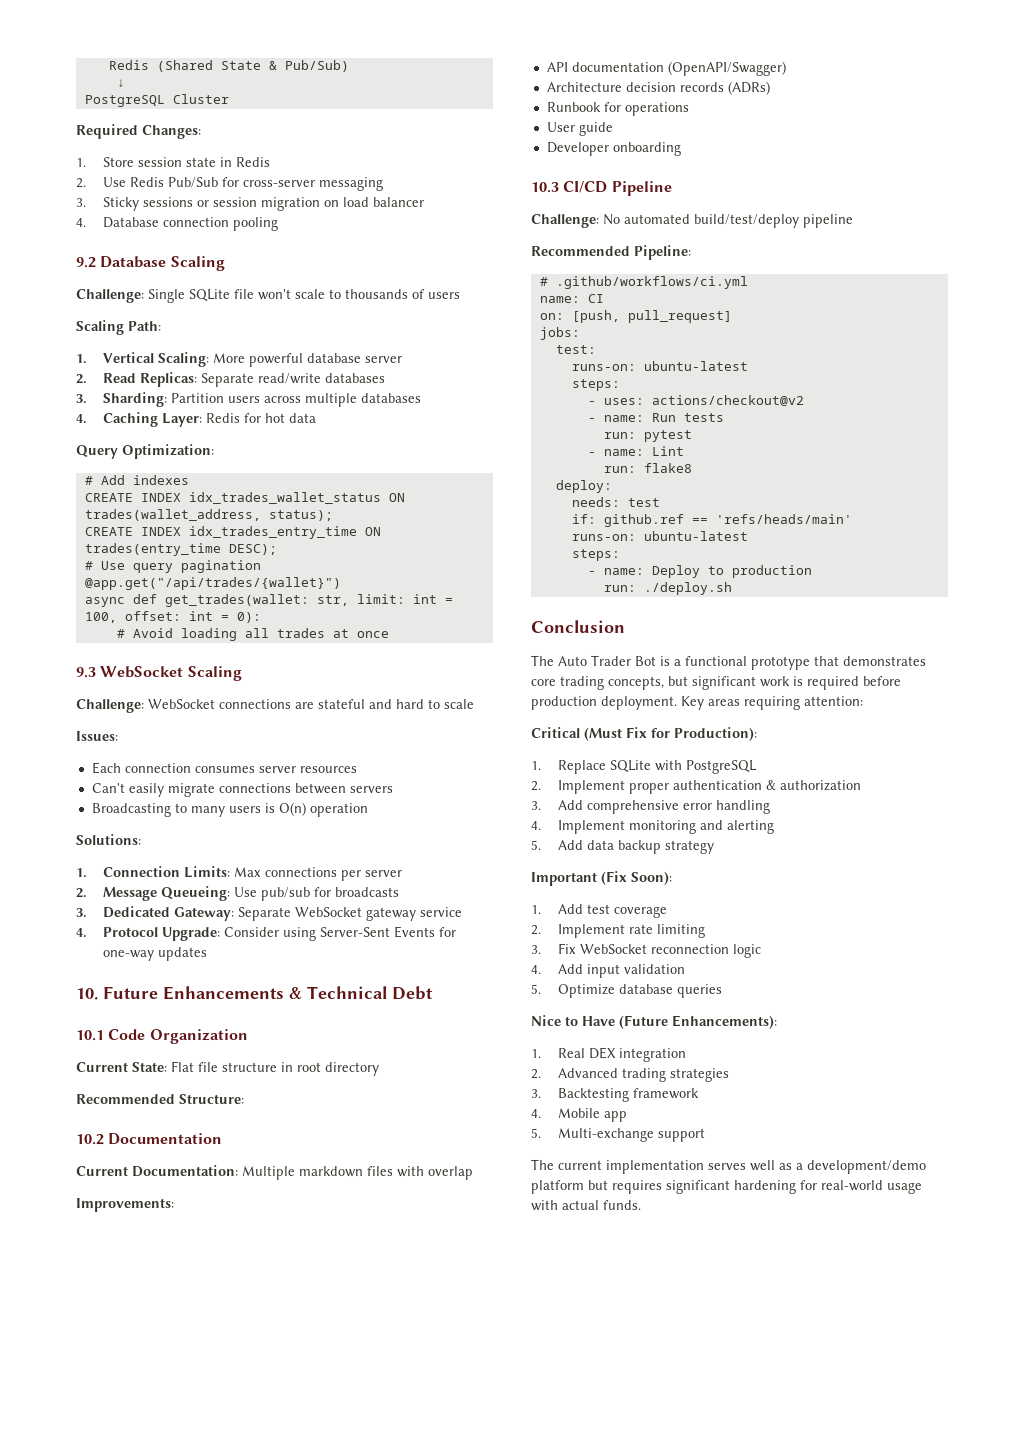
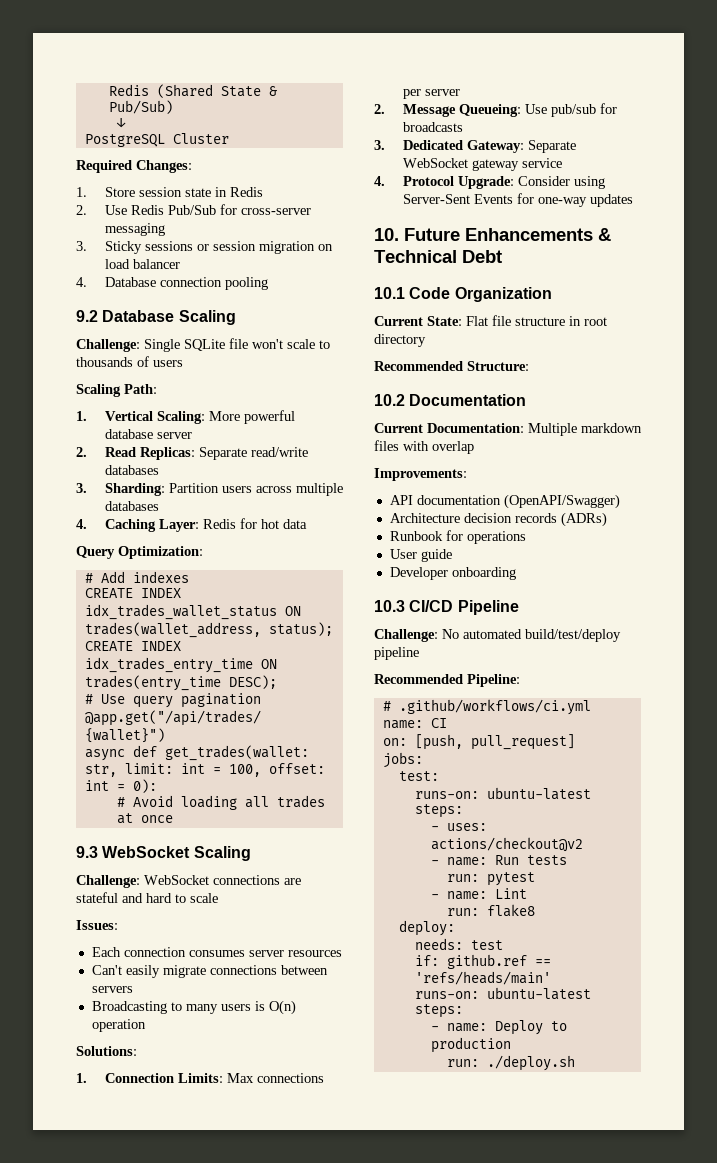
[531,620,625,633] [531,655,926,670] [531,676,901,690] [531,696,863,710] [531,727,757,741] [531,760,756,774] [531,780,861,794] [531,800,770,814] [531,820,774,834] [531,840,714,854] [531,871,672,886] [531,904,667,918] [531,924,705,938] [531,943,761,958] [531,964,685,978] [531,984,722,998] [531,1015,777,1029] [531,1047,686,1062] [531,1068,729,1082] [531,1088,699,1102] [531,1108,627,1122] [531,1128,705,1142] [531,1159,926,1174] [531,1180,922,1194] [531,1200,641,1211] // Conclusion // The Auto Trader Bot is a functional prototype that demonstrates core trading concepts, but significant work is required before production deployment. Key areas requiring attention: // Critical (Must Fix for Production): // 1. Replace SQLite with PostgreSQL // 2. Implement proper authentication & authorization // 3. Add comprehensive error handling // 4. Implement monitoring and alerting // 5. Add data backup strategy // Important (Fix Soon): // 1. Add test coverage // 2. Implement rate limiting // 3. Fix WebSocket reconnection logic // 4. Add input validation // 5. Optimize database queries // Nice to Have (Future Enhancements): // 1. Real DEX integration // 2. Advanced trading strategies // 3. Backtesting framework // 4. Mobile app // 5. Multi-exchange support // The current implementation serves well as a development/demo platform but requires significant hardening for real-world usage with actual funds. -> (575, 1063) none

